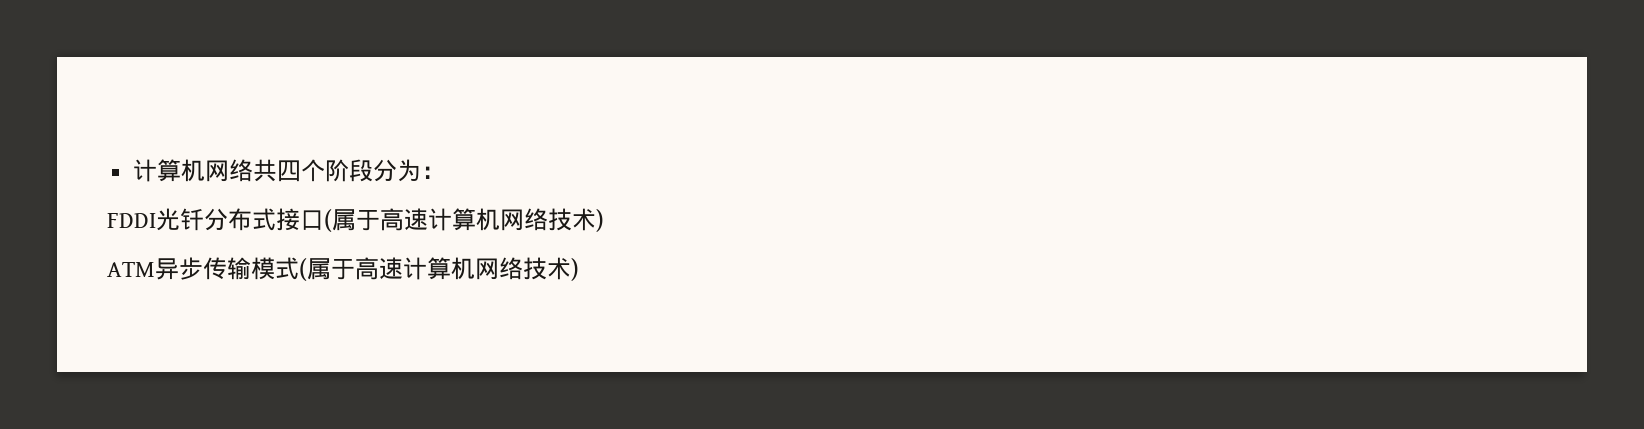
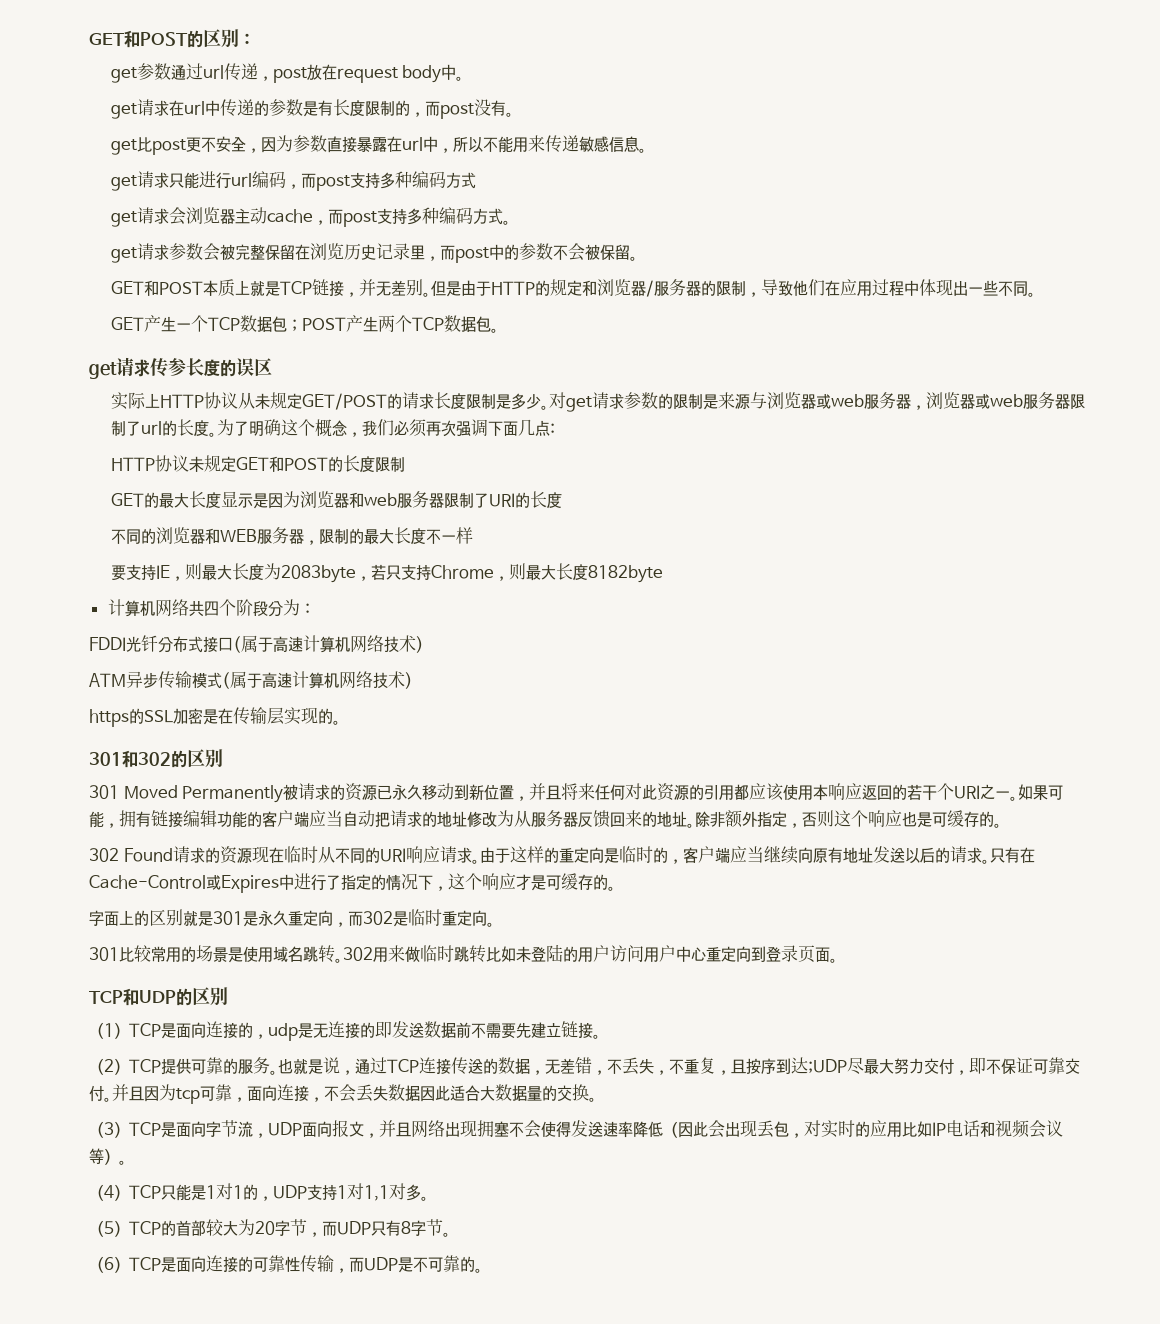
(133, 170) none -> [89,29,255,48] [110,63,465,83] [110,99,514,119] [110,135,647,155] [110,171,476,191] [110,207,511,227] [110,243,638,263] [110,279,1036,297] [110,315,499,333] [89,357,272,379] [110,392,1085,412] [110,419,555,437] [110,455,405,473] [110,491,562,509] [110,527,473,545] [110,563,663,583] GET和POST的区别： // get参数通过url传递，post放在request body中。 // get请求在url中传递的参数是有长度限制的，而post没有。 // get比post更不安全，因为参数直接暴露在url中，所以不能用来传递敏感信息。 // get请求只能进行url编码，而post支持多种编码方式 // get请求会浏览器主动cache，而post支持多种编码方式。 // get请求参数会被完整保留在浏览历史记录里，而post中的参数不会被保留。 // GET和POST本质上就是TCP链接，并无差别。但是由于HTTP的规定和浏览器/服务器的限制，导致他们在应用过程中体现出一些不同。 // GET产生一个TCP数据包；POST产生两个TCP数据包。 // get请求传参长度的误区 // 实际上HTTP协议从未规定GET/POST的请求长度限制是多少。对get请求参数的限制是来源与浏览器或web服务器，浏览器或web服务器限制了url的长度。为了明确这个概念，我们必须再次强调下面几点: // HTTP协议未规定GET和POST的长度限制 // GET的最大长度显示是因为浏览器和web服务器限制了URI的长度 // 不同的浏览器和WEB服务器，限制的最大长度不一样 // 要支持IE，则最大长度为2083byte，若只支持Chrome，则最大长度8182byte //
(579, 269) none -> [89,707,341,727] [89,749,223,768] [89,783,1064,803] [89,810,1002,828] [89,846,1035,864] [89,873,616,893] [89,909,495,927] [89,944,838,963] [89,987,228,1006] [89,1021,601,1041] [89,1057,1080,1075] [89,1084,597,1104] [89,1120,1063,1138] [89,1148,127,1165] [89,1183,429,1201] [89,1219,451,1237] [89,1255,483,1273] // https的SSL加密是在传输层实现的。 // 301和302的区别 // 301 Moved Permanently被请求的资源已永久移动到新位置，并且将来任何对此资源的引用都应该使用本响应返回的若干个URI之一。如果可能，拥有链接编辑功能的客户端应当自动把请求的地址修改为从服务器反馈回来的地址。除非额外指定，否则这个响应也是可缓存的。 // 302 Found请求的资源现在临时从不同的URI响应请求。由于这样的重定向是临时的，客户端应当继续向原有地址发送以后的请求。只有在Cache-Control或Expires中进行了指定的情况下，这个响应才是可缓存的。 // 字面上的区别就是301是永久重定向，而302是临时重定向。 // 301比较常用的场景是使用域名跳转。302用来做临时跳转比如未登陆的用户访问用户中心重定向到登录页面。 // TCP和UDP的区别 // （1）TCP是面向连接的，udp是无连接的即发送数据前不需要先建立链接。 // （2）TCP提供可靠的服务。也就是说，通过TCP连接传送的数据，无差错，不丢失，不重复，且按序到达;UDP尽最大努力交付，即不保证可靠交付。并且因为tcp可靠，面向连接，不会丢失数据因此适合大数据量的交换。 // （3）TCP是面向字节流，UDP面向报文，并且网络出现拥塞不会使得发送速率降低（因此会出现丢包，对实时的应用比如IP电话和视频会议等）。 // （4）TCP只能是1对1的，UDP支持1对1,1对多。 // （5）TCP的首部较大为20字节，而UDP只有8字节。 // （6）TCP是面向连接的可靠性传输，而UDP是不可靠的。

